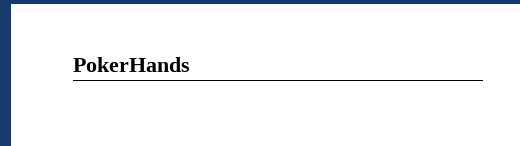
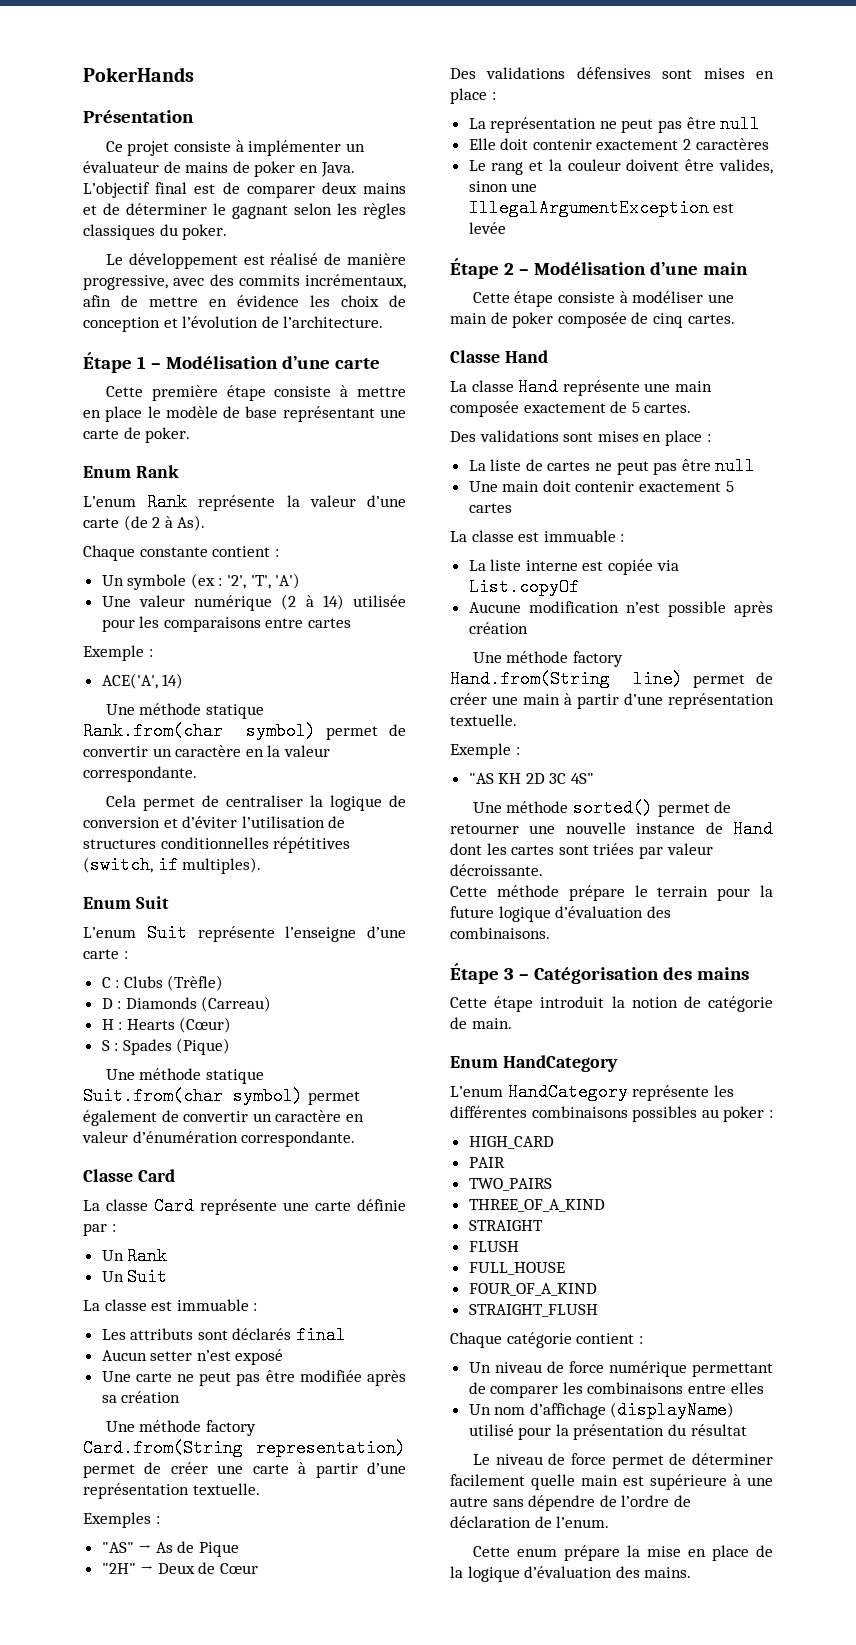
(190, 64) none -> [83,110,194,123] [105,140,365,156] [83,161,355,177] [83,182,406,198] [83,203,406,219] [83,224,228,240] [105,253,406,269] [83,274,406,290] [83,295,406,307] [83,316,384,332] [83,352,380,373] [105,385,406,401] [83,406,406,422] [83,427,191,443] [83,465,179,478] [83,493,406,511] [83,515,206,531] [83,545,279,561] [101,573,301,590] [101,594,406,611] [101,616,352,632] [83,645,153,661] [101,673,184,689] [105,703,265,719] [83,722,406,740] [83,745,330,757] [83,766,197,782] [105,795,406,811] [83,816,346,828] [83,837,351,853] [83,856,262,874] [83,896,169,909] [83,924,406,942] [83,949,128,959] [101,975,224,991] [101,996,272,1012] [101,1017,232,1033] [101,1038,231,1055] [105,1068,265,1084] [83,1087,360,1105] [83,1110,364,1126] [82,1131,356,1147] [83,1169,175,1182] [83,1197,406,1215] [83,1223,116,1236] [101,1247,168,1265] [101,1268,168,1286] [83,1299,258,1311] [101,1326,347,1344] [101,1349,284,1365] [101,1370,406,1386] [101,1391,181,1403] [105,1420,257,1436] [83,1439,406,1457] [83,1462,406,1478] [83,1483,260,1499] [83,1512,160,1528] [101,1541,240,1557] [101,1562,259,1574] [450,67,774,79] [450,88,496,104] [468,115,761,133] [468,138,769,150] [468,159,773,175] [468,181,538,192] [468,199,735,217] [468,222,506,234] [450,258,748,279] [472,291,734,307] [450,312,735,328] [450,350,548,363] [450,378,712,396] [450,401,692,417] [450,430,711,446] [468,457,756,475] [468,480,734,492] [468,503,512,513] [450,530,625,542] [468,559,679,575] [468,578,579,596] [468,601,773,617] [468,622,528,634] [472,651,624,667] [450,670,773,688] [450,693,774,709] [450,714,517,726] [450,743,520,759] [468,773,595,784] [472,799,732,817] [450,820,773,838] [450,843,713,859] [450,864,543,876] [450,885,773,901] [450,906,671,922] [450,927,550,939] [450,963,749,984] [450,996,773,1012] [450,1017,512,1029] [450,1055,618,1072] [450,1083,734,1101] [450,1106,773,1122] [468,1136,554,1149] [468,1157,505,1168] [468,1178,552,1191] [468,1199,605,1212] [468,1220,543,1231] [468,1241,519,1252] [468,1262,565,1275] [468,1283,597,1296] [468,1304,598,1317] [450,1332,643,1348] [468,1361,773,1377] [468,1382,764,1398] [468,1401,735,1419] [468,1424,747,1440] [472,1453,773,1469] [450,1474,773,1490] [450,1495,691,1511] [450,1516,610,1528] [472,1545,773,1561] [450,1566,692,1582] // Présentation // Ce projet consiste à implémenter un évaluateur de mains de poker en Java. L’objectif final est de comparer deux mains et de déterminer le gagnant selon les règles classiques du poker. // Le développement est réalisé de manière progressive, avec des commits incrémentaux, afin de mettre en évidence les choix de conception et l’évolution de l’architecture. // Étape 1 – Modélisation d’une carte // Cette première étape consiste à mettre en place le modèle de base représentant une carte de poker. // Enum Rank // L’enum Rank représente la valeur d’une carte (de 2 à As). // Chaque constante contient : // Un symbole (ex : '2', 'T', 'A') // Une valeur numérique (2 à 14) utilisée pour les comparaisons entre cartes // Exemple : // ACE('A', 14) // Une méthode statique Rank.from(char symbol) permet de convertir un caractère en la valeur correspondante. // Cela permet de centraliser la logique de conversion et d’éviter l’utilisation de structures conditionnelles répétitives (switch, if multiples). // Enum Suit // L’enum Suit représente l’enseigne d’une carte : // C : Clubs (Trèfle) // D : Diamonds (Carreau) // H : Hearts (Cœur) // S : Spades (Pique) // Une méthode statique Suit.from(char symbol) permet également de convertir un caractère en valeur d’énumération correspondante. // Classe Card // La classe Card représente une carte définie par : // Un Rank // Un Suit // La classe est immuable : // Les attributs sont déclarés final // Aucun setter n’est exposé // Une carte ne peut pas être modifiée après sa création // Une méthode factory Card.from(String representation) permet de créer une carte à partir d’une représentation textuelle. // Exemples : // "AS" → As de Pique // "2H" → Deux de Cœur // Des validations défensives sont mises en place : // La représentation ne peut pas être null // Elle doit contenir exactement 2 caractères // Le rang et la couleur doivent être valides, sinon une IllegalArgumentException est levée // Étape 2 – Modélisation d’une main // Cette étape consiste à modéliser une main de poker composée de cinq cartes. // Classe Hand // La classe Hand représente une main composée exactement de 5 cartes. // Des validations sont mises en place : // La liste de cartes ne peut pas être null // Une main doit contenir exactement 5 cartes // La classe est immuable : // La liste interne est copiée via List.copyOf // Aucune modification n’est possible après création // Une méthode factory Hand.from(String line) permet de créer une main à partir d’une représentation textuelle. // Exemple : // "AS KH 2D 3C 4S" // Une méthode sorted() permet de retourner une nouvelle instance de Hand dont les cartes sont triées par valeur décroissante. // Cette méthode prépare le terrain pour la future logique d’évaluation des combinaisons. // Étape 3 – Catégorisation des mains // Cette étape introduit la notion de catégorie de main. // Enum HandCategory // L’enum HandCategory représente les différentes combinaisons possibles au poker : // HIGH_CARD // PAIR // TWO_PAIRS // THREE_OF_A_KIND // STRAIGHT // FLUSH // FULL_HOUSE // FOUR_OF_A_KIND // STRAIGHT_FLUSH // Chaque catégorie contient : // Un niveau de force numérique permettant de comparer les combinaisons entre elles // Un nom d’affichage (displayName) utilisé pour la présentation du résultat // Le niveau de force permet de déterminer facilement quelle main est supérieure à une autre sans dépendre de l’ordre de déclaration de l’enum. // Cette enum prépare la mise en place de la logique d’évaluation des mains.

